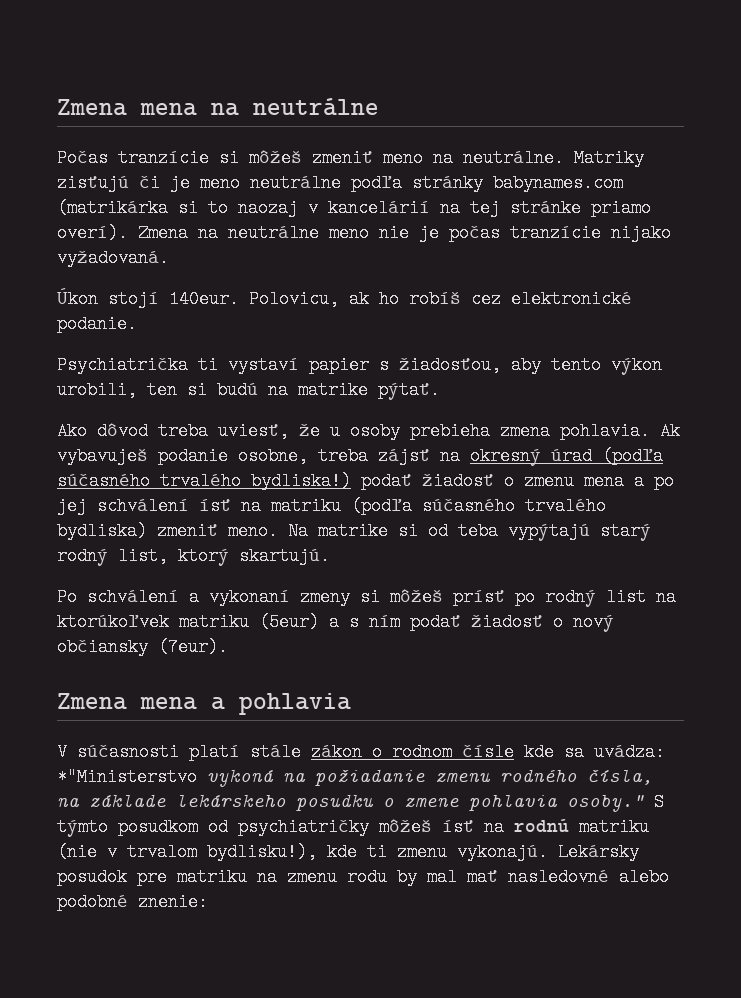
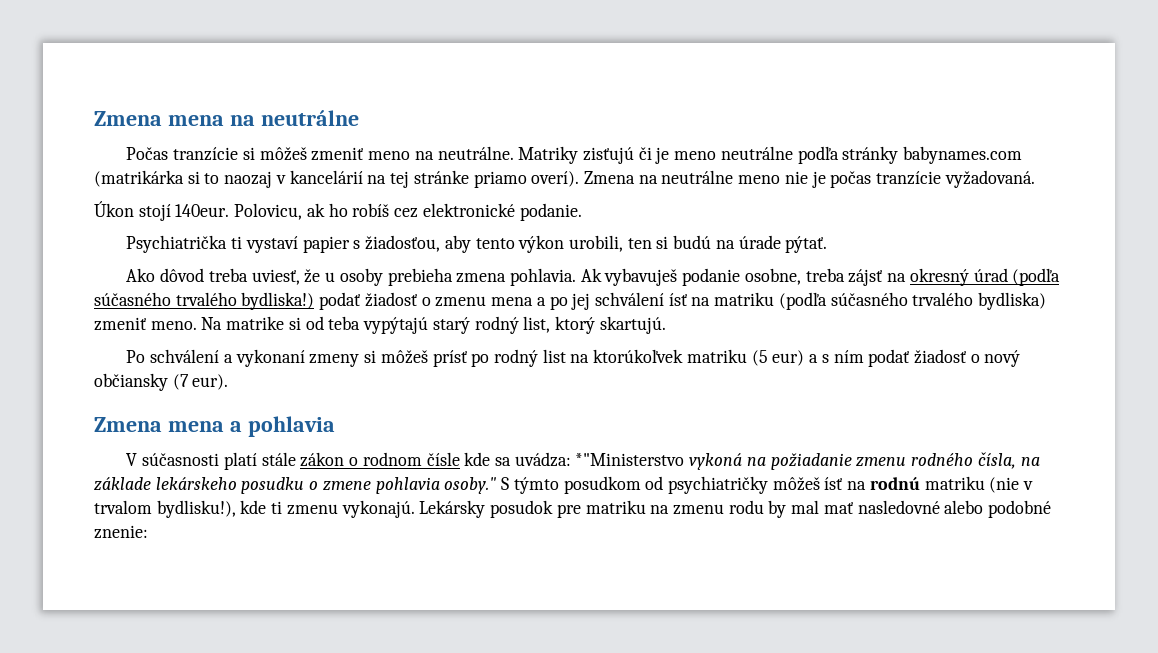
[611,224,671,242] nijako -> (942, 178) none
[298,381,368,399] matrike -> [738,235,781,249] úrade
[259,613,319,631] (5eur) -> [751,350,805,366] (5 eur)
[158,638,228,656] (7eur). -> [172,374,229,390] (7 eur).

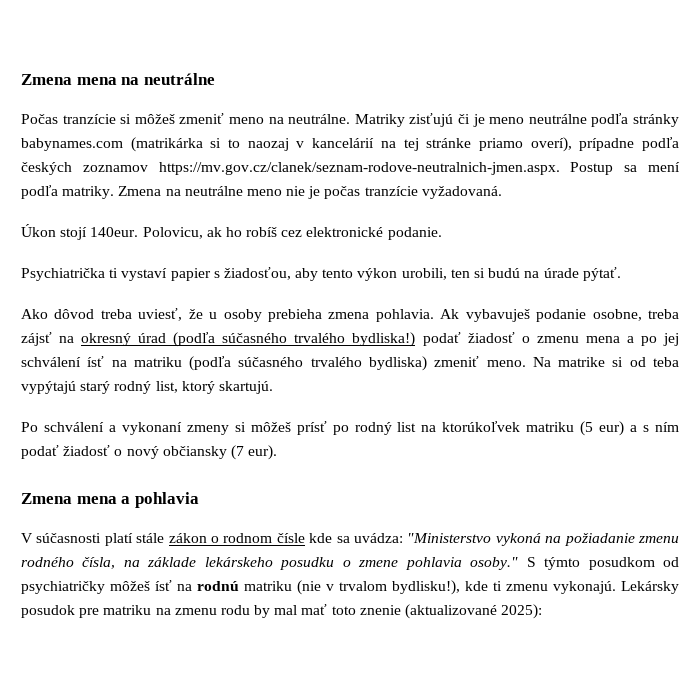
[531,171,580,187] overí). -> [530,137,679,152] [21,162,680,175] [21,185,115,199] overí), prípadne podľa českých zoznamov https://mv.gov.cz/clanek/seznam-rodove-neutralnich-jmen.aspx. Postup sa mení podľa matriky.
[575,453,685,466] *"Ministerstvo -> [407,533,492,543] "Ministerstvo
[857,500,1052,518] [94,525,148,539] nasledovné alebo podobné znenie: -> [331,604,543,619] toto znenie (aktualizované 2025):

